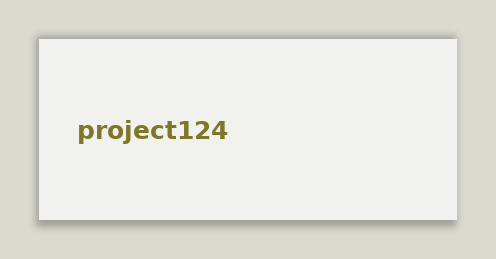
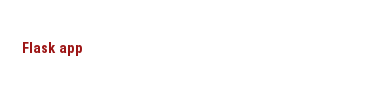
[77,120,228,144] project124 -> [22,42,83,56] Flask app

